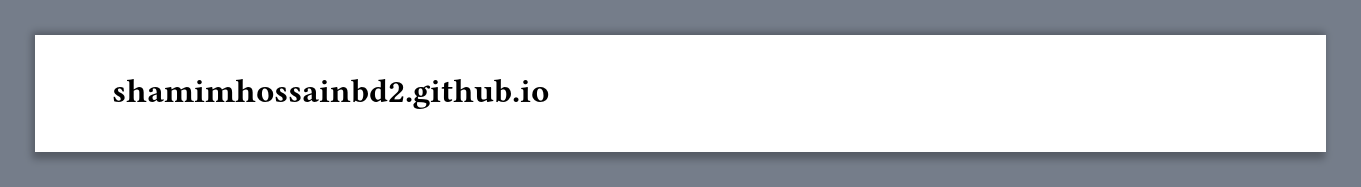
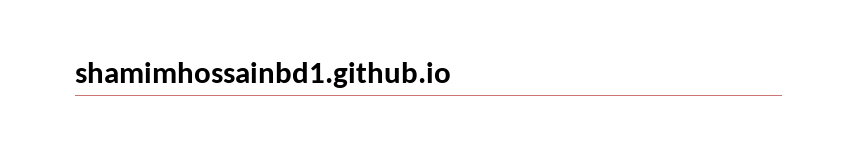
[112,79,549,109] shamimhossainbd2.github.io -> [75,62,451,88] shamimhossainbd1.github.io

